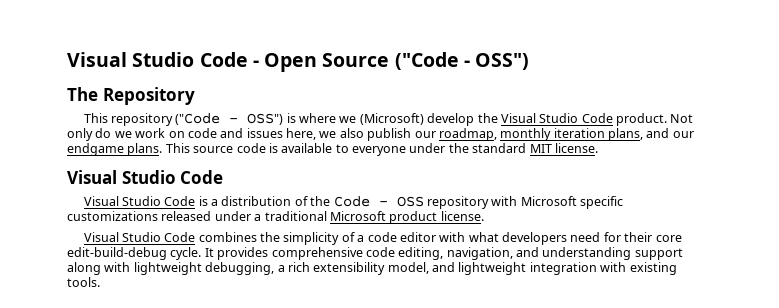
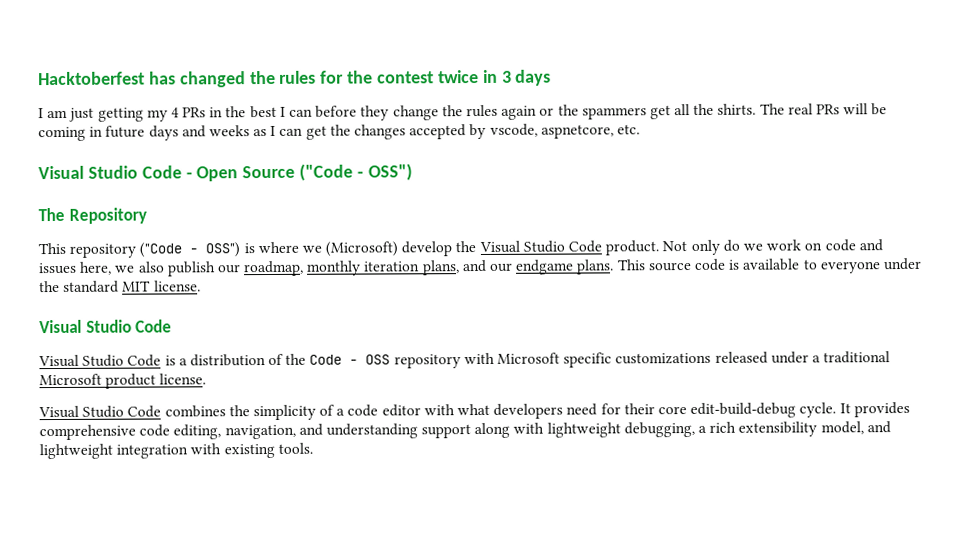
(67, 59) none -> [38,69,552,88] [38,103,888,122] [38,123,640,142] Hacktoberfest has changed the rules for the contest twice in 3 days // I am just getting my 4 PRs in the best I can before they change the rules again or the spammers get all the shirts. The real PRs will be coming in future days and weeks as I can get the changes accepted by vscode, aspnetcore, etc. //

